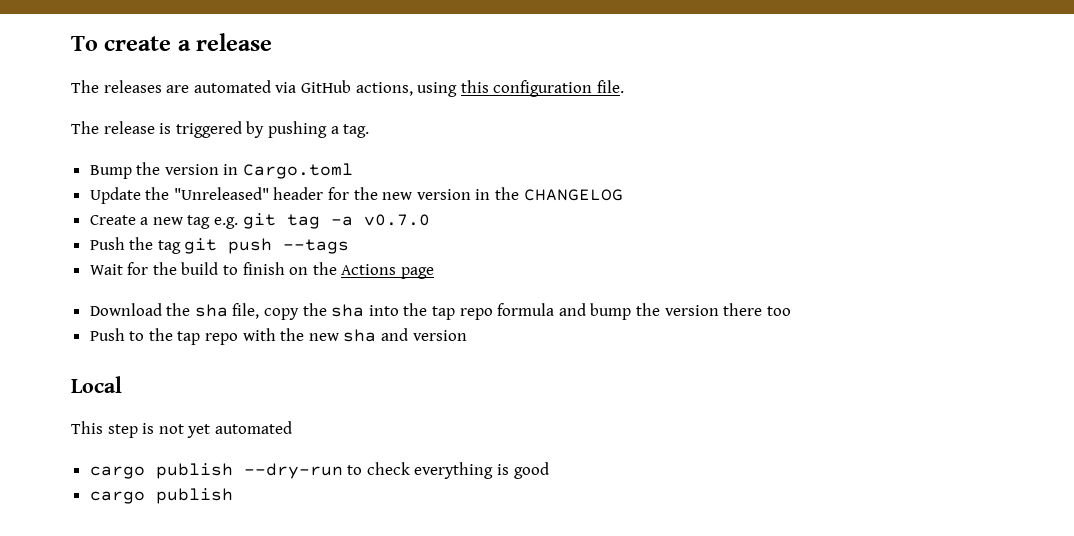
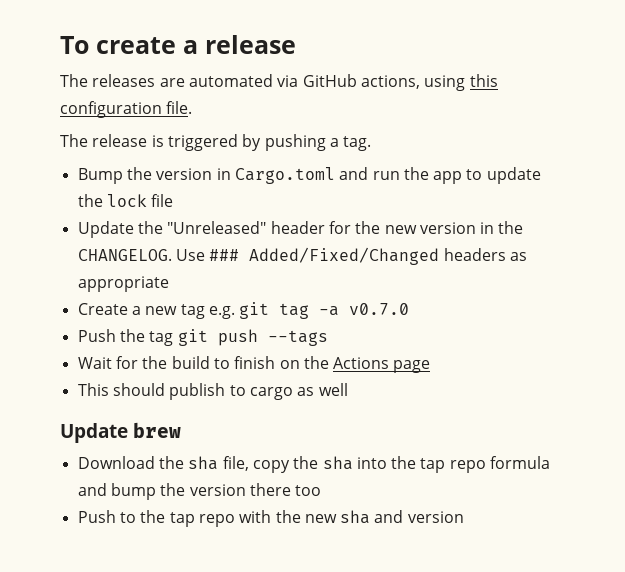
(354, 171) none -> [339,167,541,184] [77,194,174,207] and run the app to update the lock file
[523,189,623,201] CHANGELOG -> [77,247,527,265] [77,276,169,292] CHANGELOG. Use ### Added/Fixed/Changed headers as appropriate
(435, 273) none -> [77,383,348,400] [60,422,181,443] // This should publish to cargo as well // Update brew
[71,376,122,393] [71,421,292,438] [89,462,549,479] [89,488,233,504] // Local // This step is not yet automated // cargo publish --dry-run to check everything is good // cargo publish -> (464, 517) none

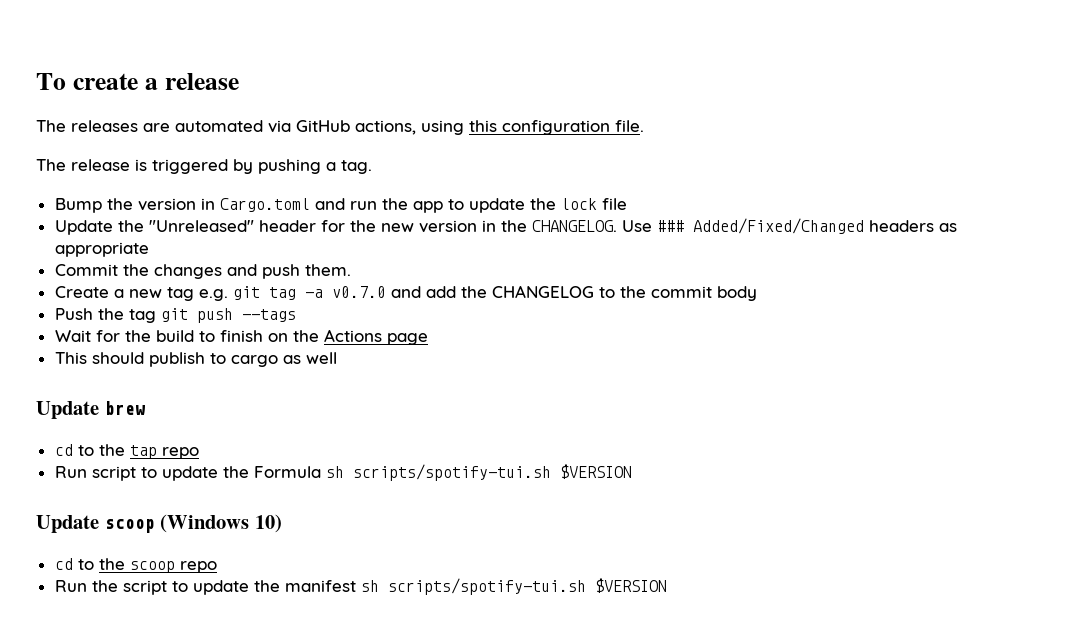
(169, 284) none -> [54,264,351,279] // Commit the changes and push them.
(410, 309) none -> [390,285,757,301] and add the CHANGELOG to the commit body
[77,456,551,473] [77,483,322,500] [77,510,464,527] Download the sha file, copy the sha into the tap repo formula and bump the version there too // Push to the tap repo with the new sha and version -> [54,444,199,459] [54,464,632,481] [36,514,282,533] [54,558,217,573] [54,578,667,595] cd to the tap repo // Run script to update the Formula sh scripts/spotify-tui.sh $VERSION // Update scoop (Windows 10) // cd to the scoop repo // Run the script to update the manifest sh scripts/spotify-tui.sh $VERSION

